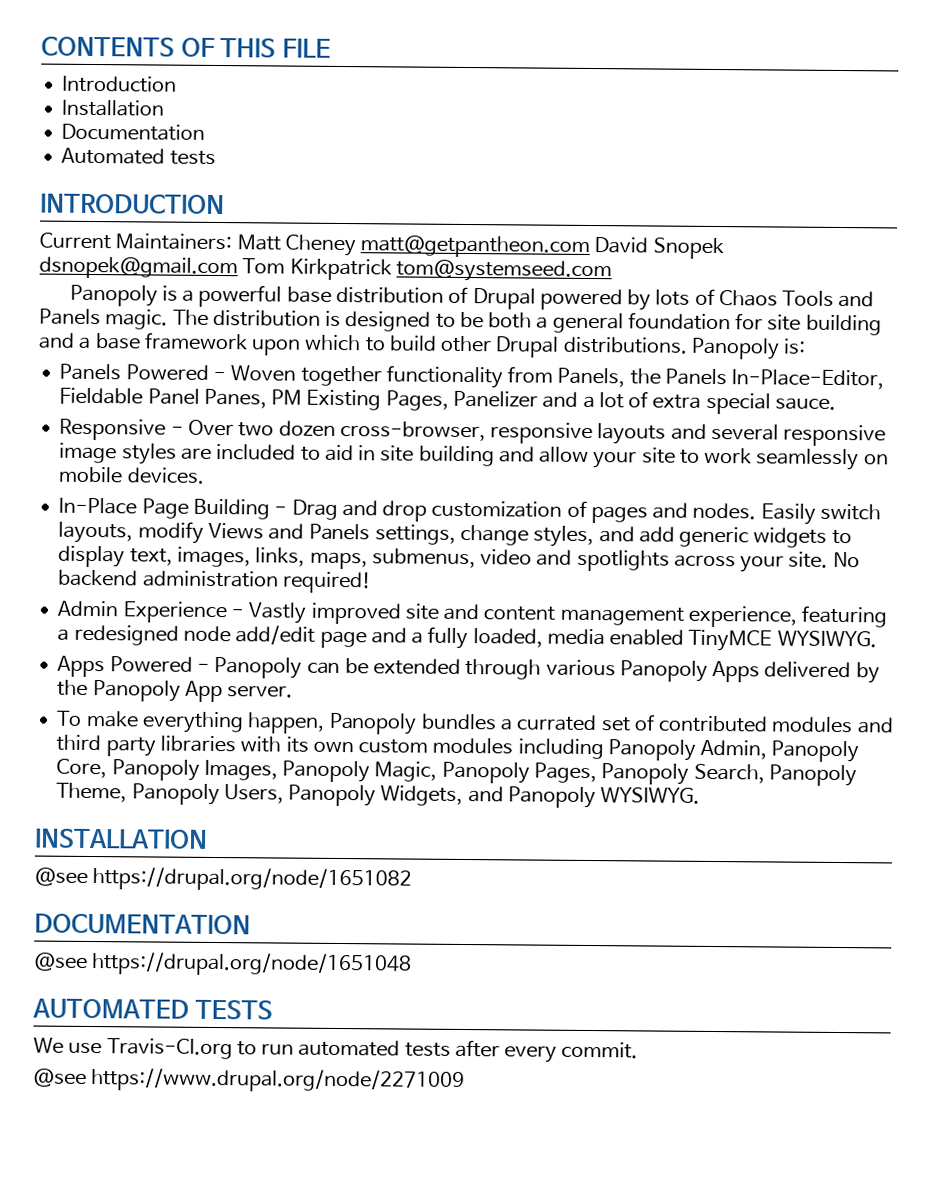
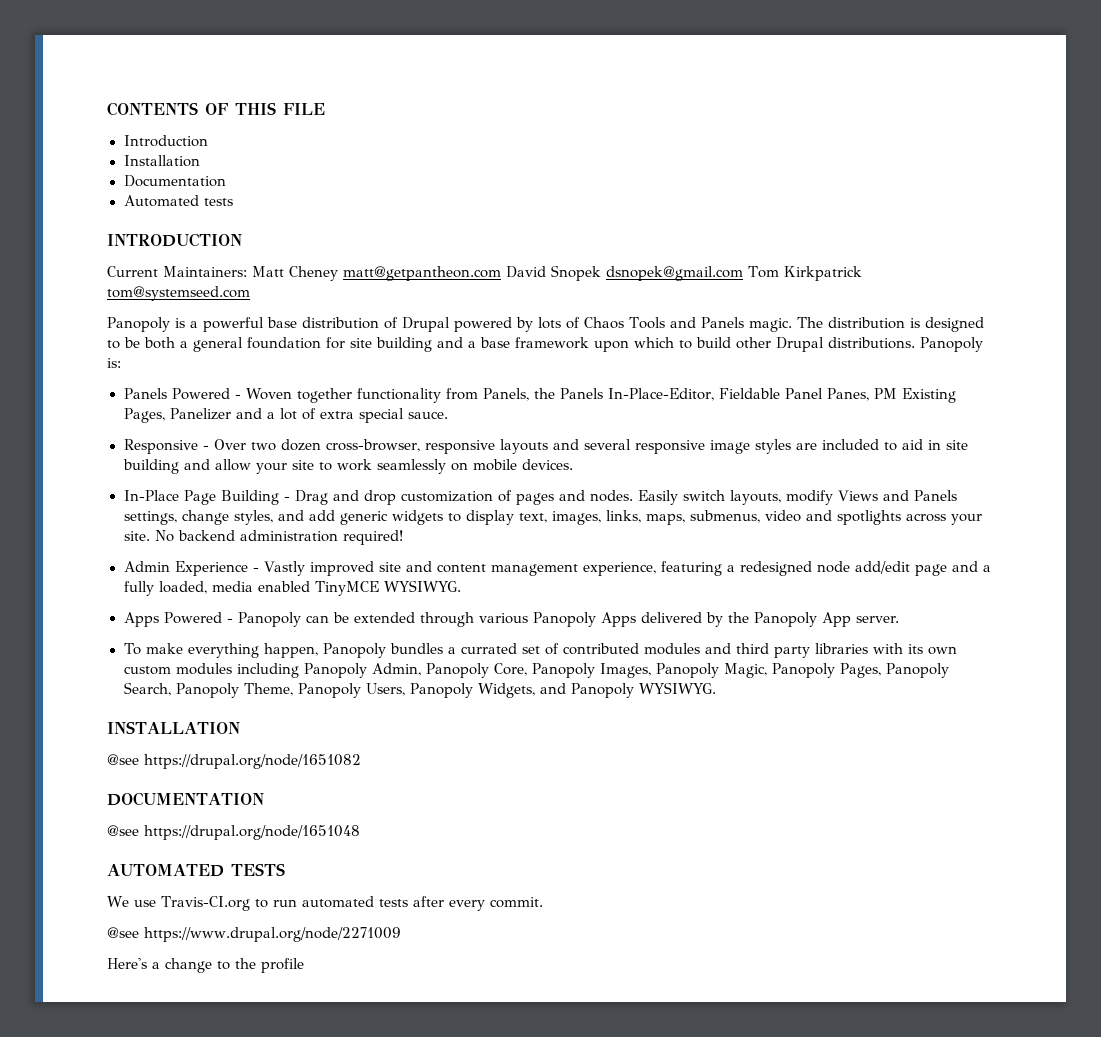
(466, 1081) none -> [107,958,304,973] // Here's a change to the profile

